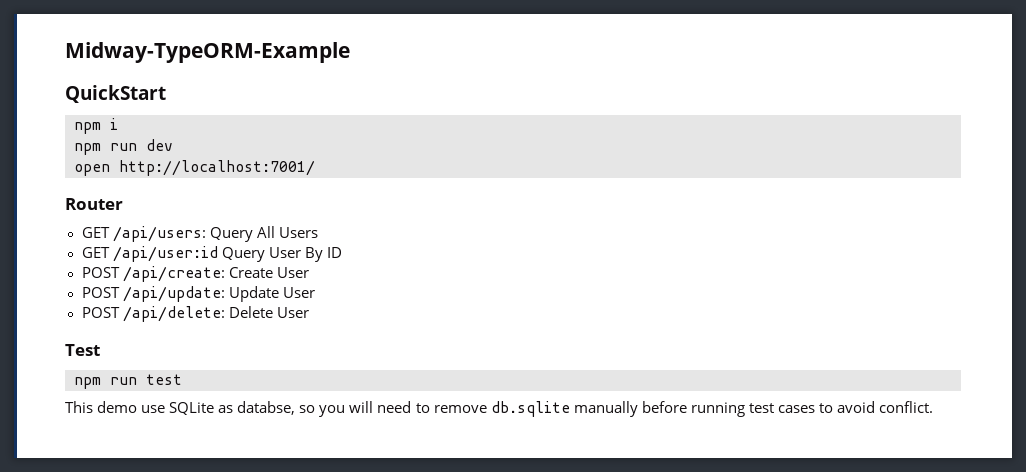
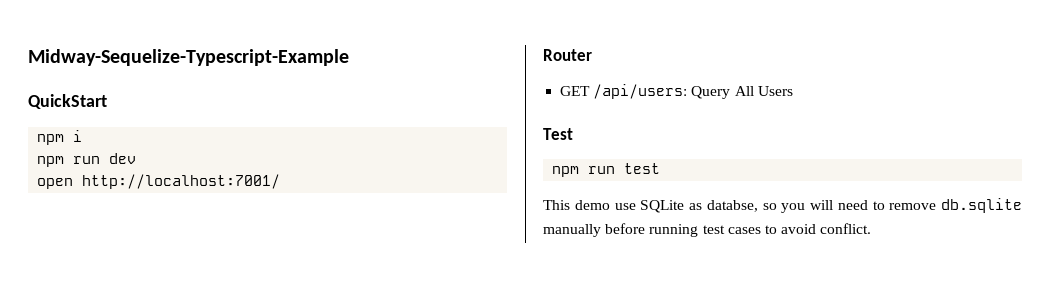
[65,42,350,63] Midway-TypeORM-Example -> [28,49,349,66] Midway-Sequelize-Typescript-Example
[81,246,342,262] [81,266,309,282] [81,286,315,302] [81,306,309,322] // GET /api/user:id Query User By ID // POST /api/create: Create User // POST /api/update: Update User // POST /api/delete: Delete User -> (793, 91) none

